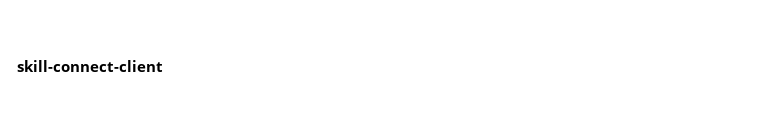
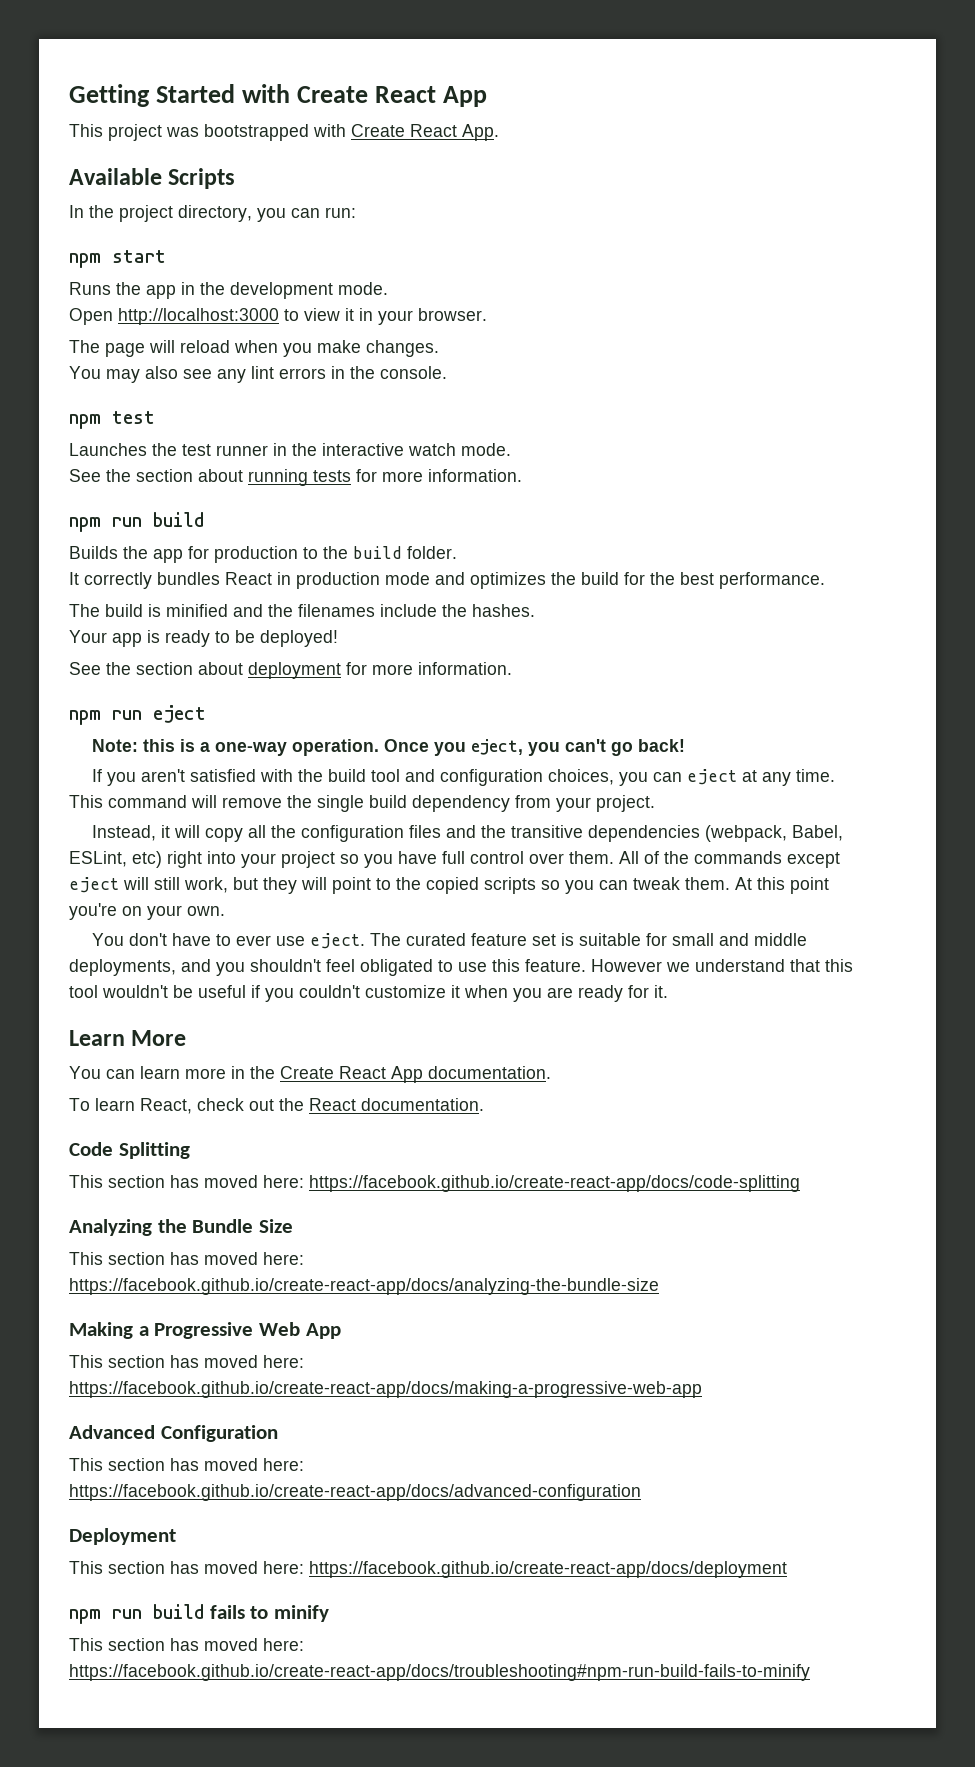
[17,60,163,72] skill-connect-client -> [69,84,488,107] [69,124,499,141] [69,168,236,189] [69,205,356,222] [69,250,166,268] [69,282,388,299] [69,308,487,325] [69,340,439,357] [69,366,447,383] [69,411,155,429] [69,443,511,456] [69,469,522,486] [69,512,204,532] [69,546,457,563] [69,572,825,589] [69,604,535,617] [69,630,338,647] [69,662,512,679] [69,705,206,725] [92,739,686,756] [92,769,836,786] [69,795,655,812] [92,825,844,842] [69,851,840,868] [69,877,829,894] [69,903,225,920] [92,933,808,949] [69,959,853,976] [69,985,668,1002] [69,1030,187,1046] [69,1066,551,1083] [69,1098,484,1114] [69,1142,190,1159] [69,1175,800,1192] [69,1219,294,1236] [69,1252,304,1265] [69,1278,659,1295] [69,1322,341,1339] [69,1355,304,1368] [69,1381,702,1398] [69,1425,278,1442] [69,1458,304,1471] [69,1484,641,1501] [69,1528,176,1545] [69,1561,787,1578] [69,1604,330,1624] [69,1638,304,1651] [69,1664,810,1681] Getting Started with Create React App // This project was bootstrapped with Create React App. // Available Scripts // In the project directory, you can run: // npm start // Runs the app in the development mode. // Open http://localhost:3000 to view it in your browser. // The page will reload when you make changes. // You may also see any lint errors in the console. // npm test // Launches the test runner in the interactive watch mode. // See the section about running tests for more information. // npm run build // Builds the app for production to the build folder. // It correctly bundles React in production mode and optimizes the build for the best performance. // The build is minified and the filenames include the hashes. // Your app is ready to be deployed! // See the section about deployment for more information. // npm run eject // Note: this is a one-way operation. Once you eject, you can't go back! // If you aren't satisfied with the build tool and configuration choices, you can eject at any time. This command will remove the single build dependency from your project. // Instead, it will copy all the configuration files and the transitive dependencies (webpack, Babel, ESLint, etc) right into your project so you have full control over them. All of the commands except eject will still work, but they will point to the copied scripts so you can tweak them. At this point you're on your own. // You don't have to ever use eject. The curated feature set is suitable for small and middle deployments, and you shouldn't feel obligated to use this feature. However we understand that this tool wouldn't be useful if you couldn't customize it when you are ready for it. // Learn More // You can learn more in the Create React App documentation. // To learn React, check out the React documentation. // Code Splitting // This section has moved here: https://facebook.github.io/create-react-app/docs/code-splitting // Analyzing the Bundle Size // This section has moved here: https://facebook.github.io/create-react-app/docs/analyzing-the-bundle-size // Making a Progressive Web App // This section has moved here: https://facebook.github.io/create-react-app/docs/making-a-progressive-web-app // Advanced Configuration // This section has moved here: https://facebook.github.io/create-react-app/docs/advanced-configuration // Deployment // This section has moved here: https://facebook.github.io/create-react-app/docs/deployment // npm run build fails to minify // This section has moved here: https://facebook.github.io/create-react-app/docs/troubleshooting#npm-run-build-fails-to-minify

